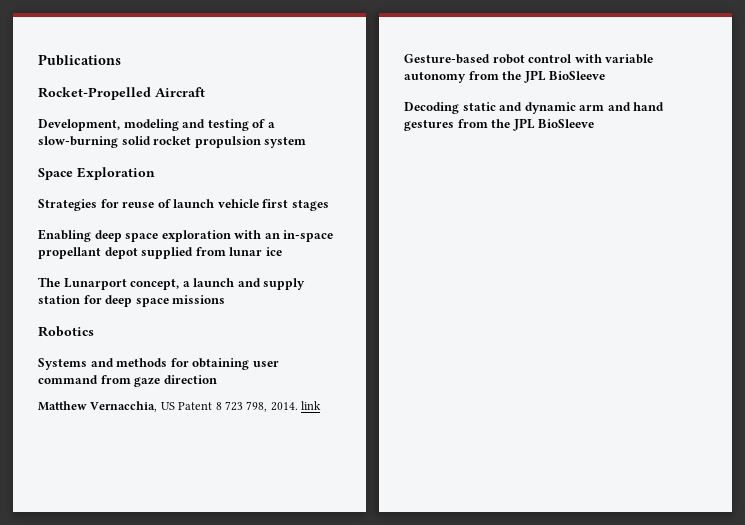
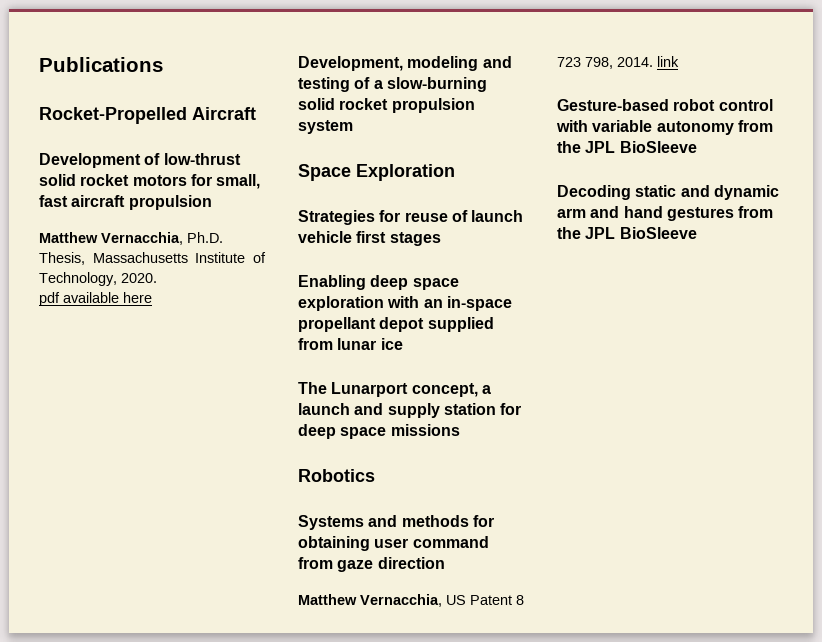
(205, 92) none -> [39,153,241,168] [39,174,261,189] [39,195,212,210] [39,232,223,245] [39,252,266,265] [39,272,157,286] [39,292,152,306] // Development of low-thrust solid rocket motors for small, fast aircraft propulsion // Matthew Vernacchia, Ph.D. Thesis, Massachusetts Institute of Technology, 2020. // pdf available here

